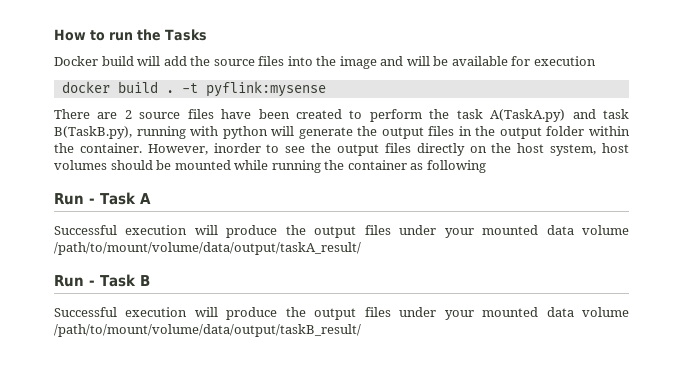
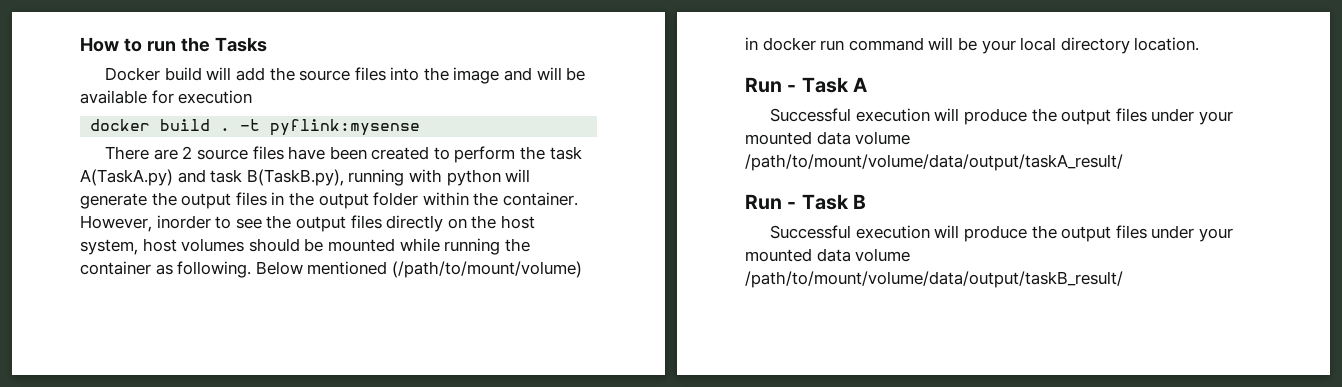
[426,160,486,173] following -> [177,261,582,278] [745,37,1200,54] following. Below mentioned (/path/to/mount/volume) in docker run command will be your local directory location.

